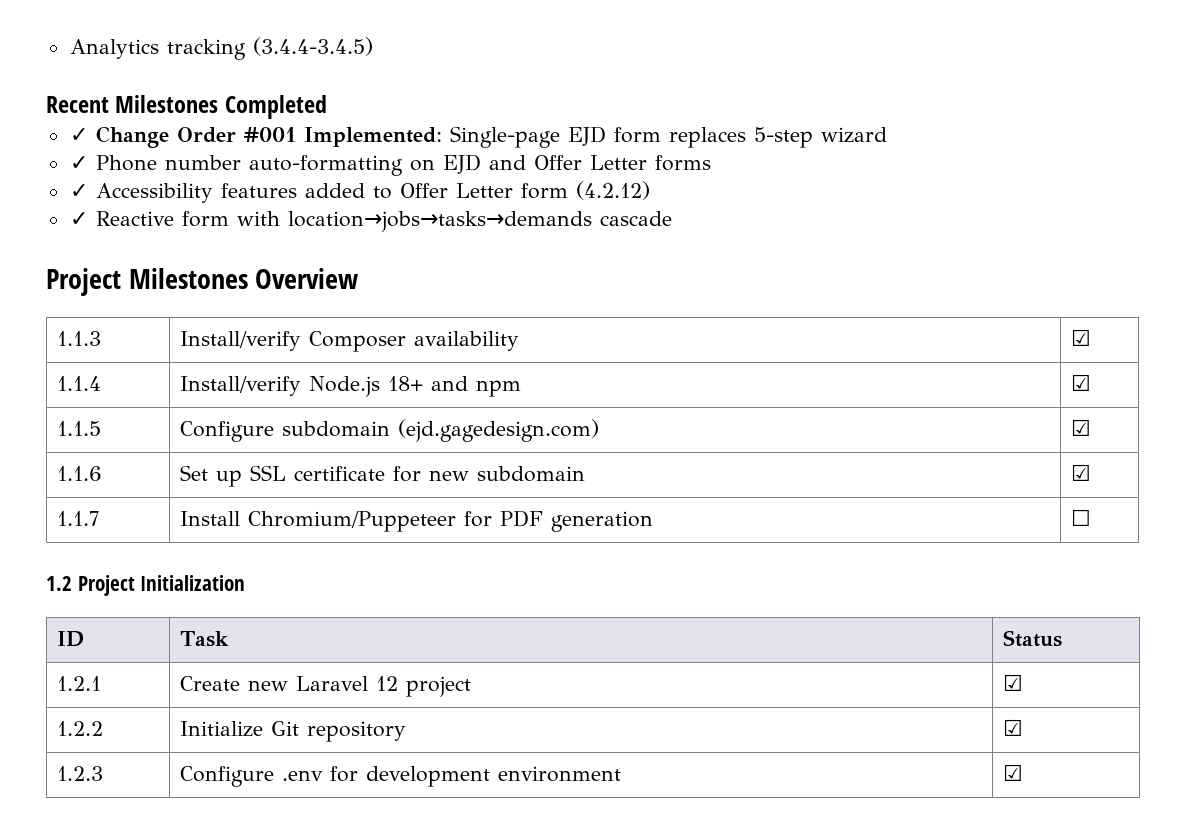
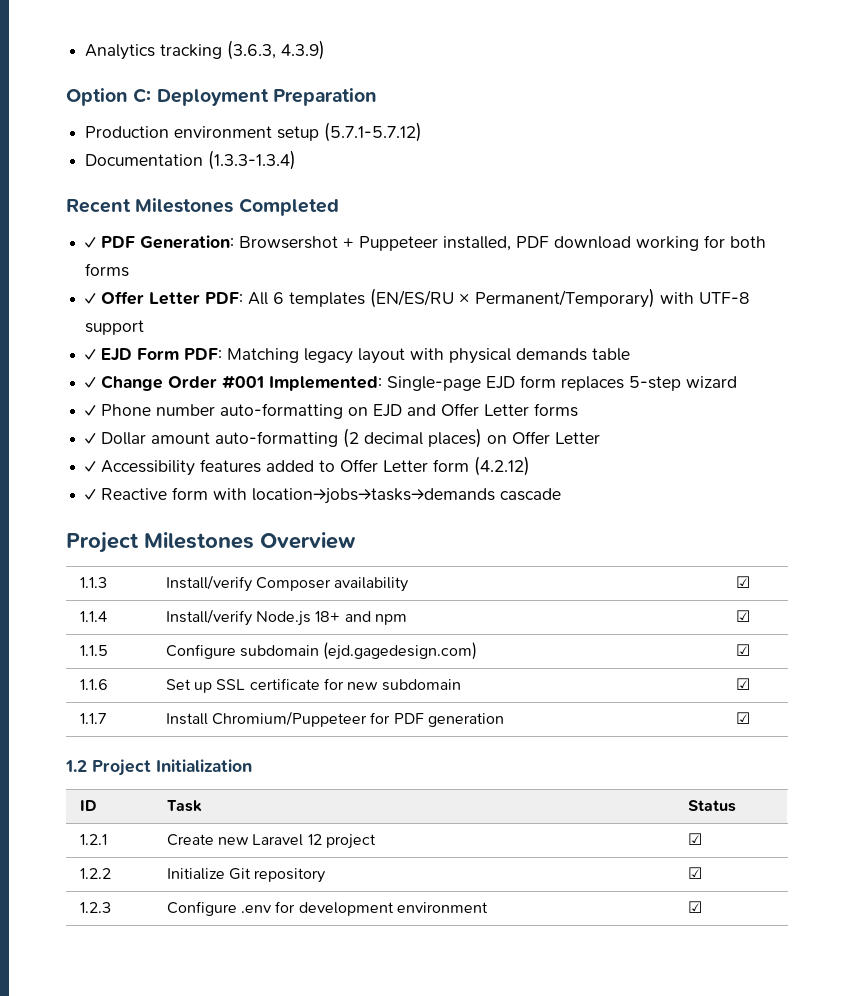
[252,37,373,56] [46,95,327,119] (3.4.4-3.4.5) // Recent Milestones Completed -> [227,40,326,60] [66,88,377,106] [85,122,423,142] [85,150,297,170] [66,198,339,216] [85,235,767,251] [85,263,130,277] [85,288,751,308] [85,320,145,335] [85,348,631,364] (3.6.3, 4.3.9) // Option C: Deployment Preparation // Production environment setup (5.7.1-5.7.12) // Documentation (1.3.3-1.3.4) // Recent Milestones Completed // ✓ PDF Generation: Browsershot + Puppeteer installed, PDF download working for both forms // ✓ Offer Letter PDF: All 6 templates (EN/ES/RU × Permanent/Temporary) with UTF-8 support // ✓ EJD Form PDF: Matching legacy layout with physical demands table
(711, 163) none -> [85,428,601,448] // ✓ Dollar amount auto-formatting (2 decimal places) on Offer Letter
[1071,509,1092,526] ☐ -> [735,712,750,724] ☑

